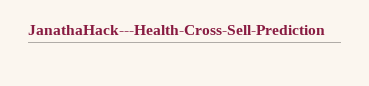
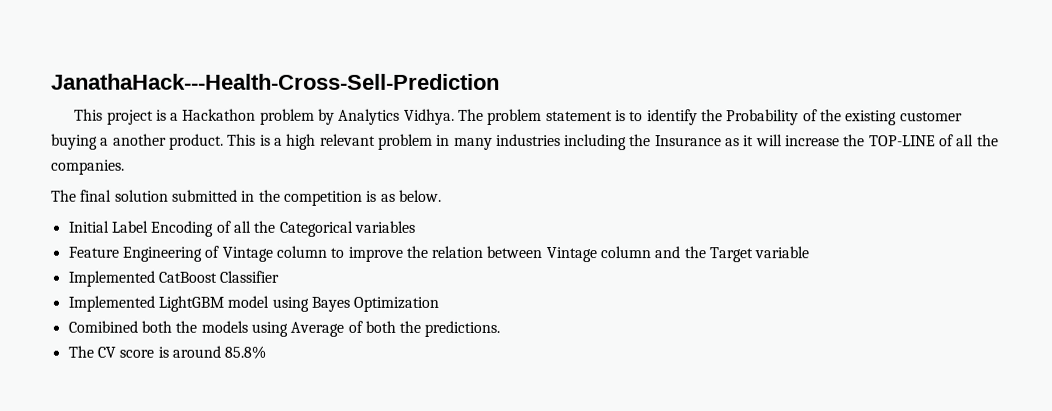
(325, 30) none -> [74,108,963,126] [51,133,999,151] [51,159,125,175] [51,189,442,206] [67,220,415,237] [67,245,810,263] [67,270,280,287] [67,295,440,312] [67,320,501,337] [67,345,267,359] // This project is a Hackathon problem by Analytics Vidhya. The problem statement is to identify the Probability of the existing customer buying a another product. This is a high relevant problem in many industries including the Insurance as it will increase the TOP-LINE of all the companies. // The final solution submitted in the competition is as below. // Initial Label Encoding of all the Categorical variables // Feature Engineering of Vintage column to improve the relation between Vintage column and the Target variable // Implemented CatBoost Classifier // Implemented LightGBM model using Bayes Optimization // Comibined both the models using Average of both the predictions. // The CV score is around 85.8%

